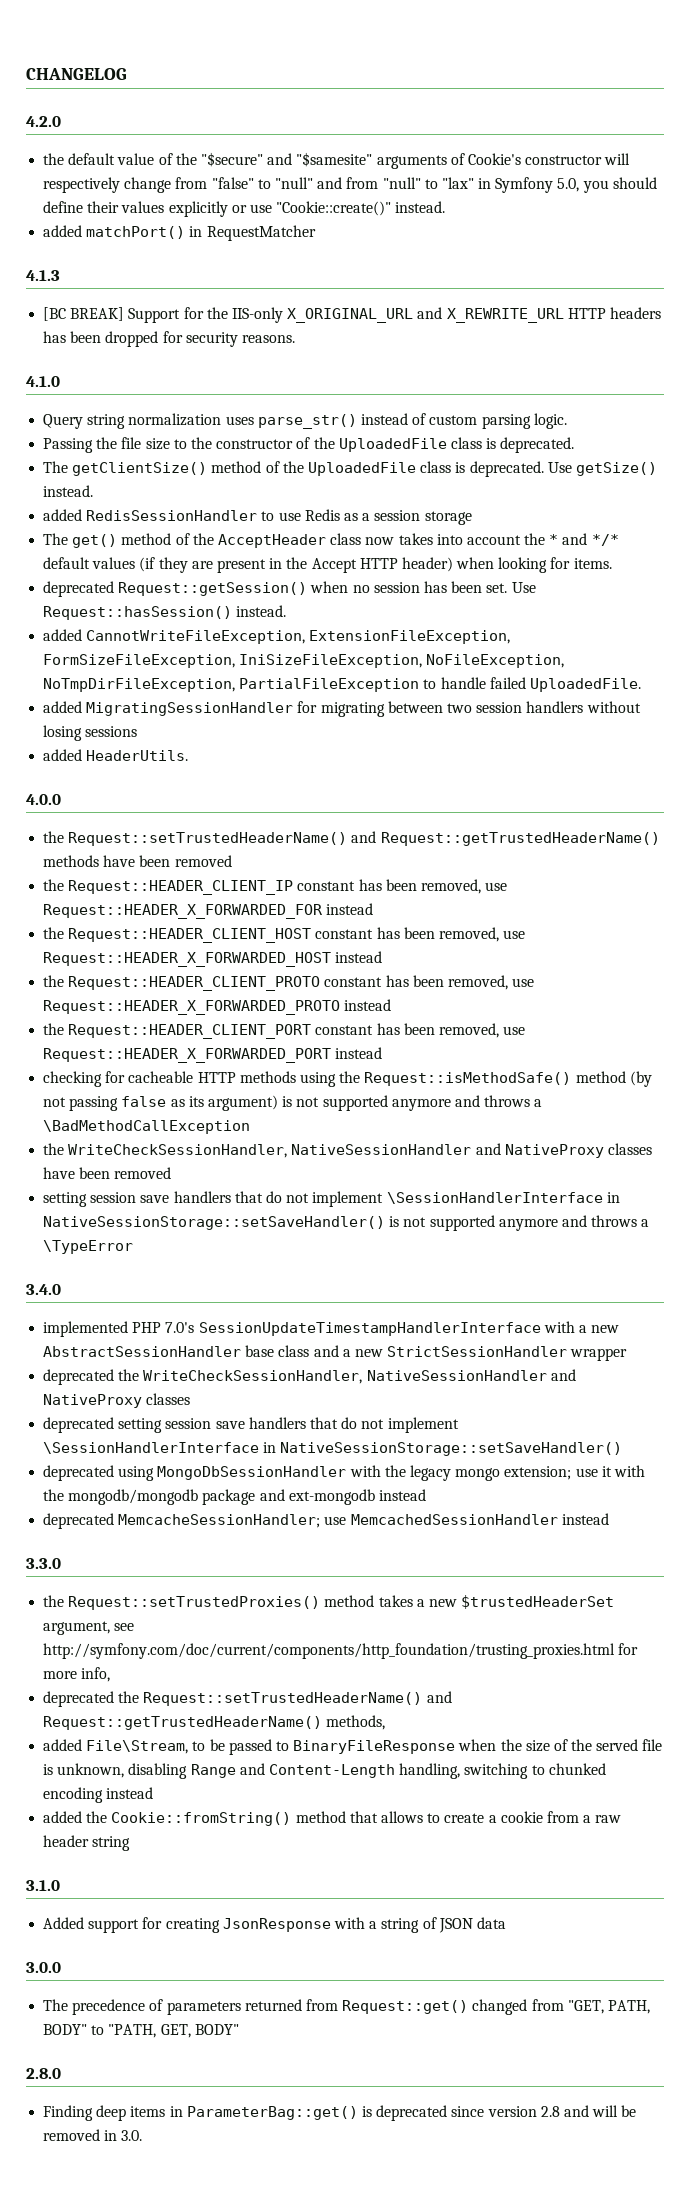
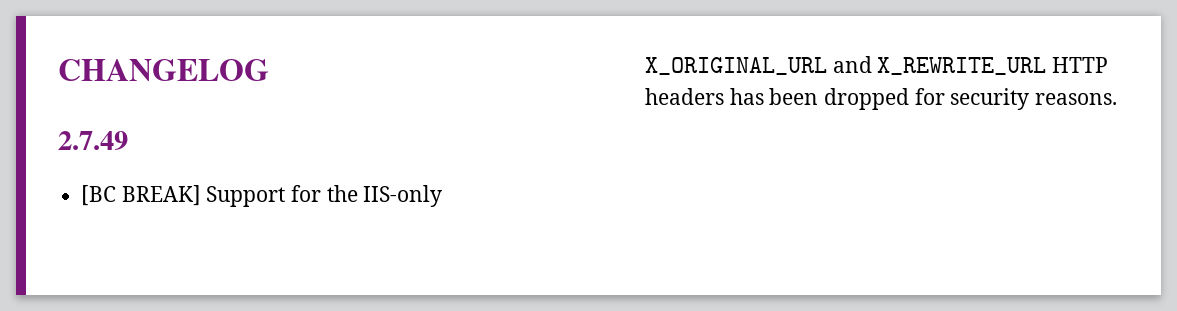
[26,116,61,127] [43,152,631,169] [43,177,657,193] [43,201,446,217] [43,225,316,241] [26,270,60,281] 4.2.0 // the default value of the "$secure" and "$samesite" arguments of Cookie's constructor will respectively change from "false" to "null" and from "null" to "lax" in Symfony 5.0, you should define their values explicitly or use "Cookie::create()" instead. // added matchPort() in RequestMatcher // 4.1.3 -> [58,131,128,150] 2.7.49
[26,376,60,387] [43,413,567,429] [43,437,575,453] [43,461,657,477] [43,485,94,497] [43,509,472,525] [43,533,619,548] [43,557,612,573] [43,581,536,597] [43,605,287,620] [43,629,511,644] [43,654,565,668] [43,677,641,692] [43,701,641,717] [43,725,138,741] [43,749,189,761] [26,794,61,805] [43,831,660,846] [43,855,232,867] [43,879,508,895] [43,903,374,919] [43,927,526,943] [43,951,383,967] [43,975,535,991] [43,999,392,1015] [43,1023,526,1039] [43,1047,383,1063] [43,1071,652,1087] [43,1095,543,1111] [43,1120,251,1134] [43,1143,652,1158] [43,1167,172,1179] [43,1191,620,1207] [43,1215,650,1231] [43,1240,134,1254] [26,1284,61,1295] [43,1321,620,1337] [43,1345,628,1361] [43,1369,576,1385] [43,1393,191,1408] [43,1417,459,1433] [43,1442,623,1456] [43,1465,645,1481] [43,1489,426,1505] [43,1513,609,1529] [26,1558,61,1569] [43,1595,615,1610] [43,1621,135,1635] [43,1643,639,1659] [43,1667,111,1682] [43,1691,452,1707] [43,1715,386,1730] [43,1739,663,1755] [43,1763,606,1779] [43,1787,154,1803] [43,1811,622,1826] [43,1835,131,1851] [26,1880,60,1891] [43,1917,506,1933] [26,1962,61,1973] [43,1999,650,2015] [43,2024,239,2038] [26,2068,61,2079] [43,2105,637,2121] [43,2129,143,2141] // 4.1.0 // Query string normalization uses parse_str() instead of custom parsing logic. // Passing the file size to the constructor of the UploadedFile class is deprecated. // The getClientSize() method of the UploadedFile class is deprecated. Use getSize() instead. // added RedisSessionHandler to use Redis as a session storage // The get() method of the AcceptHeader class now takes into account the * and */* default values (if they are present in the Accept HTTP header) when looking for items. // deprecated Request::getSession() when no session has been set. Use Request::hasSession() instead. // added CannotWriteFileException, ExtensionFileException, FormSizeFileException, IniSizeFileException, NoFileException, NoTmpDirFileException, PartialFileException to handle failed UploadedFile. // added MigratingSessionHandler for migrating between two session handlers without losing sessions // added HeaderUtils. // 4.0.0 // the Request::setTrustedHeaderName() and Request::getTrustedHeaderName() methods have been removed // the Request::HEADER_CLIENT_IP constant has been removed, use Request::HEADER_X_FORWARDED_FOR instead // the Request::HEADER_CLIENT_HOST constant has been removed, use Request::HEADER_X_FORWARDED_HOST instead // the Request::HEADER_CLIENT_PROTO constant has been removed, use Request::HEADER_X_FORWARDED_PROTO instead // the Request::HEADER_CLIENT_PORT constant has been removed, use Request::HEADER_X_FORWARDED_PORT instead // checking for cacheable HTTP methods using the Request::isMethodSafe() method (by not passing false as its argument) is not supported anymore and throws a \BadMethodCallException // the WriteCheckSessionHandler, NativeSessionHandler and NativeProxy classes have been removed // setting session save handlers that do not implement \SessionHandlerInterface in NativeSessionStorage::setSaveHandler() is not supported anymore and throws a \TypeError // 3.4.0 // implemented PHP 7.0's SessionUpdateTimestampHandlerInterface with a new AbstractSessionHandler base class and a new StrictSessionHandler wrapper // deprecated the WriteCheckSessionHandler, NativeSessionHandler and NativeProxy classes // deprecated setting session save handlers that do not implement \SessionHandlerInterface in NativeSessionStorage::setSaveHandler() // deprecated using MongoDbSessionHandler with the legacy mongo extension; use it with the mongodb/mongodb package and ext-mongodb instead // deprecated MemcacheSessionHandler; use MemcachedSessionHandler instead // 3.3.0 // the Request::setTrustedProxies() method takes a new $trustedHeaderSet argument, see http://symfony.com/doc/current/components/http_foundation/trusting_proxies.html for more info, // deprecated the Request::setTrustedHeaderName() and Request::getTrustedHeaderName() methods, // added File\Stream, to be passed to BinaryFileResponse when the size of the served file is unknown, disabling Range and Content-Length handling, switching to chunked encoding instead // added the Cookie::fromString() method that allows to create a cookie from a raw header string // 3.1.0 // Added support for creating JsonResponse with a string of JSON data // 3.0.0 // The precedence of parameters returned from Request::get() changed from "GET, PATH, BODY" to "PATH, GET, BODY" // 2.8.0 // Finding deep items in ParameterBag::get() is deprecated since version 2.8 and will be removed in 3.0. -> (1118, 99) none

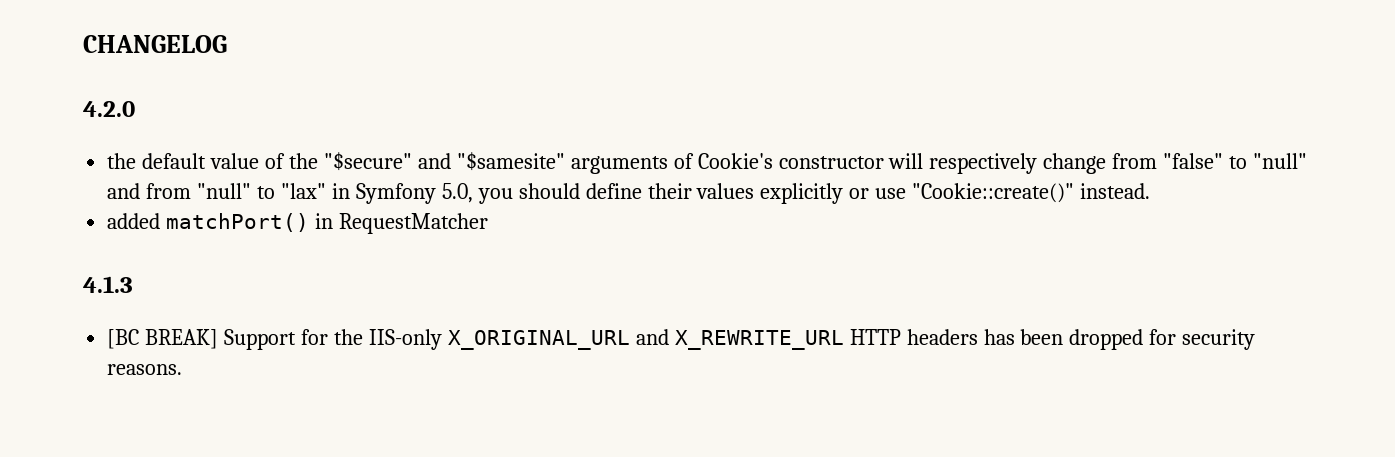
[58,131,128,150] 2.7.49 -> [83,101,135,117] [107,152,1308,174] [107,183,1151,204] [107,213,489,234] [83,276,133,293] 4.2.0 // the default value of the "$secure" and "$samesite" arguments of Cookie's constructor will respectively change from "false" to "null" and from "null" to "lax" in Symfony 5.0, you should define their values explicitly or use "Cookie::create()" instead. // added matchPort() in RequestMatcher // 4.1.3

